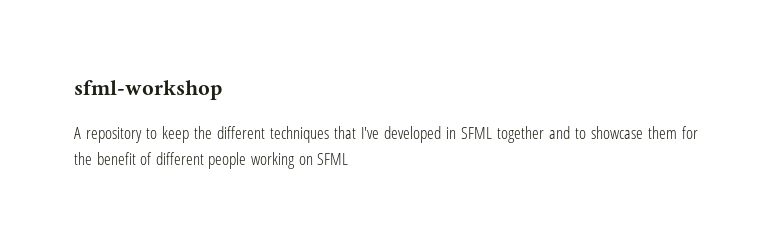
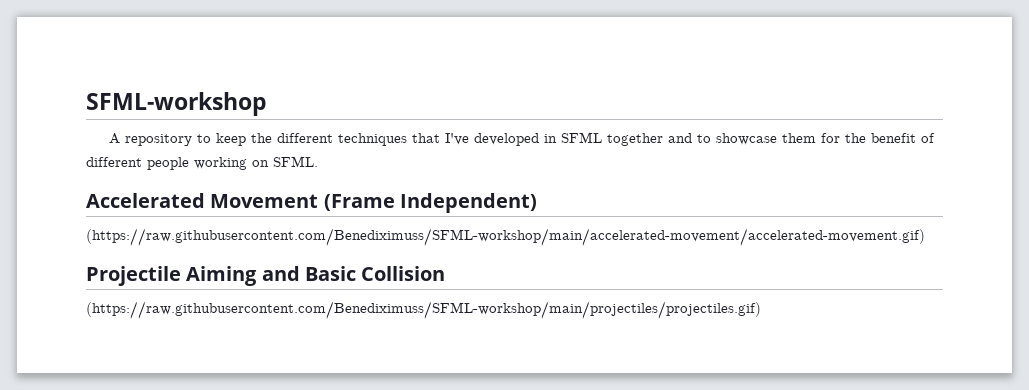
[74,80,222,100] sfml-workshop -> [86,92,267,116] SFML-workshop
[317,153,349,165] SFML -> [273,156,318,167] [86,193,537,213] [86,228,925,246] [86,266,446,286] [86,301,761,319] SFML. // Accelerated Movement (Frame Independent) // (https://raw.githubusercontent.com/Benediximuss/SFML-workshop/main/accelerated-movement/accelerated-movement.gif) // Projectile Aiming and Basic Collision // (https://raw.githubusercontent.com/Benediximuss/SFML-workshop/main/projectiles/projectiles.gif)

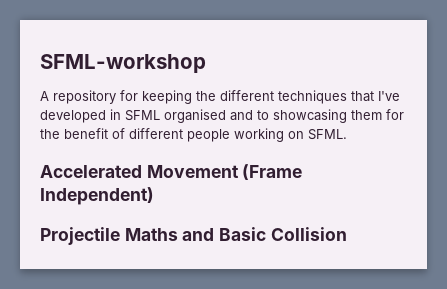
[197,133,247,146] to keep -> [120,90,192,104] for keeping
[607,133,664,146] together -> [164,109,226,123] organised
[716,133,778,145] showcase -> [273,109,347,123] showcasing
[86,228,925,246] // (https://raw.githubusercontent.com/Benediximuss/SFML-workshop/main/accelerated-movement/accelerated-movement.gif) -> (154, 196) none
[186,266,258,286] Aiming -> [124,228,178,241] Maths
[86,301,761,319] // (https://raw.githubusercontent.com/Benediximuss/SFML-workshop/main/projectiles/projectiles.gif) -> (347, 234) none

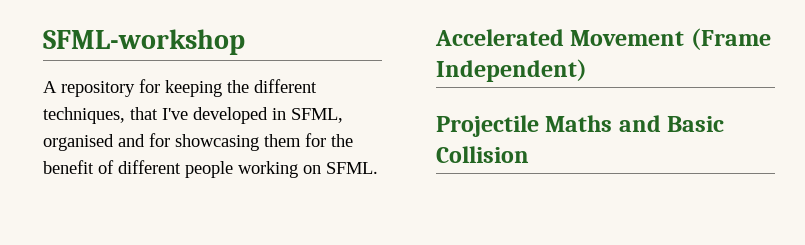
[278,90,347,104] techniques -> [43,107,125,124] techniques,
[125,110,160,121] SFML -> [291,108,343,123] SFML,
[257,110,269,120] to -> [149,133,170,147] for

